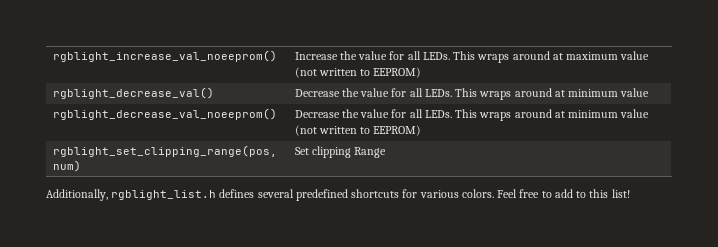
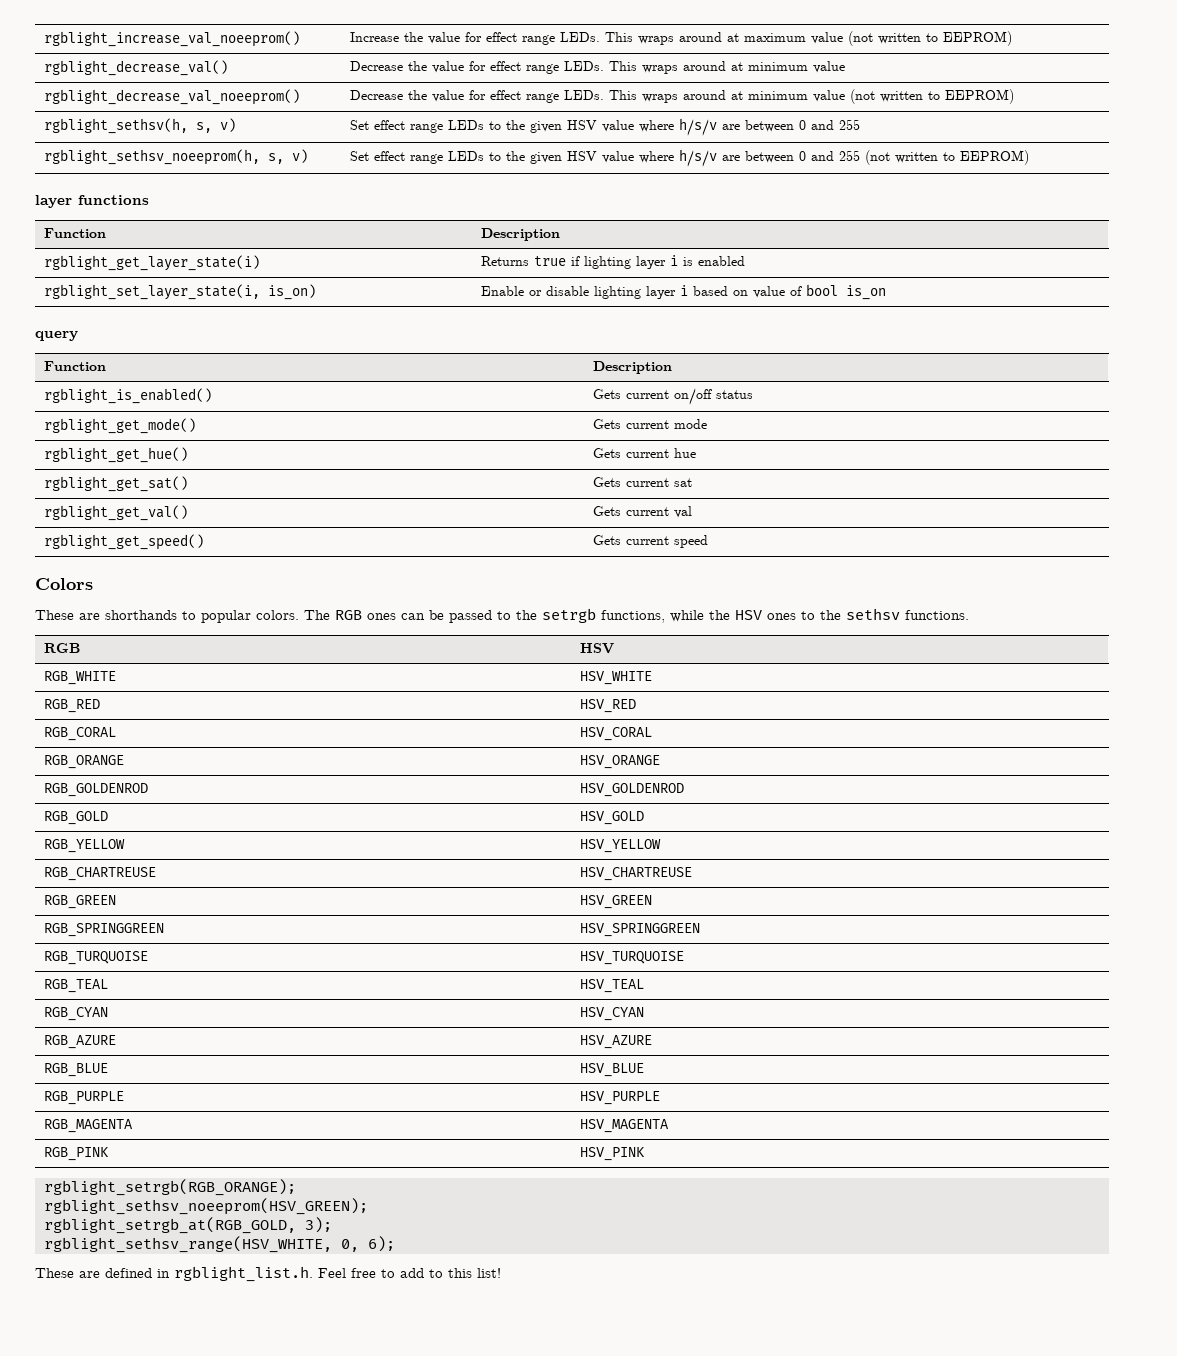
[407,51,421,60] all -> [486,32,556,45] effect range
[409,88,423,97] all -> [490,61,560,74] effect range
[409,109,423,118] all -> [490,90,560,103] effect range
[52,145,277,157] [52,160,81,172] [294,146,387,158] [46,189,494,201] rgblight_set_clipping_range(pos, num) | Set clipping Range // Additionally, rgblight_list.h defines several predefined shortcuts for various colors. -> [44,118,237,134] [350,118,861,136] [44,149,309,165] [350,149,1030,167] [35,195,149,208] [44,228,107,238] [481,228,561,241] [44,255,261,271] [481,255,746,269] [44,284,317,300] [481,284,887,300] [35,331,78,341] [44,361,107,371] [593,361,673,374] [44,388,213,404] [593,388,754,405] [44,418,197,434] [593,419,708,429] [44,447,189,463] [593,448,697,458] [44,476,189,492] [593,477,693,487] [44,505,189,521] [593,506,693,518] [44,534,205,550] [593,535,709,548] [35,578,93,590] [35,608,969,623] [44,643,81,653] [580,643,615,654] [44,671,117,685] [580,671,653,685] [44,699,101,713] [580,699,637,713] [44,727,117,741] [580,727,653,741] [44,755,125,769] [580,755,661,769] [44,783,149,797] [580,783,685,797] [44,811,109,825] [580,811,645,825] [44,839,126,853] [580,839,662,853] [44,867,157,881] [580,867,693,881] [44,895,117,909] [580,895,653,909] [44,923,165,937] [580,923,701,937] [44,951,149,965] [580,951,685,965] [44,979,109,993] [580,979,645,993] [44,1007,109,1021] [580,1007,645,1021] [44,1035,117,1049] [580,1035,653,1049] [44,1063,109,1077] [580,1063,645,1077] [44,1091,125,1105] [580,1091,661,1105] [44,1119,134,1133] [580,1119,670,1133] [44,1147,110,1161] [580,1147,646,1161] [44,1179,296,1196] [44,1198,368,1215] [44,1217,332,1234] [44,1236,395,1253] [35,1266,313,1282] rgblight_sethsv(h, s, v) | Set effect range LEDs to the given HSV value where h/s/v are between 0 and 255 // rgblight_sethsv_noeeprom(h, s, v) | Set effect range LEDs to the given HSV value where h/s/v are between 0 and 255 (not written to EEPROM) // layer functions // Function | Description // rgblight_get_layer_state(i) | Returns true if lighting layer i is enabled // rgblight_set_layer_state(i, is_on) | Enable or disable lighting layer i based on value of bool is_on // query // Function | Description // rgblight_is_enabled() | Gets current on/off status // rgblight_get_mode() | Gets current mode // rgblight_get_hue() | Gets current hue // rgblight_get_sat() | Gets current sat // rgblight_get_val() | Gets current val // rgblight_get_speed() | Gets current speed // Colors // These are shorthands to popular colors. The RGB ones can be passed to the setrgb functions, while the HSV ones to the sethsv functions. // RGB | HSV // RGB_WHITE | HSV_WHITE // RGB_RED | HSV_RED // RGB_CORAL | HSV_CORAL // RGB_ORANGE | HSV_ORANGE // RGB_GOLDENROD | HSV_GOLDENROD // RGB_GOLD | HSV_GOLD // RGB_YELLOW | HSV_YELLOW // RGB_CHARTREUSE | HSV_CHARTREUSE // RGB_GREEN | HSV_GREEN // RGB_SPRINGGREEN | HSV_SPRINGGREEN // RGB_TURQUOISE | HSV_TURQUOISE // RGB_TEAL | HSV_TEAL // RGB_CYAN | HSV_CYAN // RGB_AZURE | HSV_AZURE // RGB_BLUE | HSV_BLUE // RGB_PURPLE | HSV_PURPLE // RGB_MAGENTA | HSV_MAGENTA // RGB_PINK | HSV_PINK // rgblight_setrgb(RGB_ORANGE); // rgblight_sethsv_noeeprom(HSV_GREEN); // rgblight_setrgb_at(RGB_GOLD, 3); // rgblight_sethsv_range(HSV_WHITE, 0, 6); // These are defined in rgblight_list.h.

